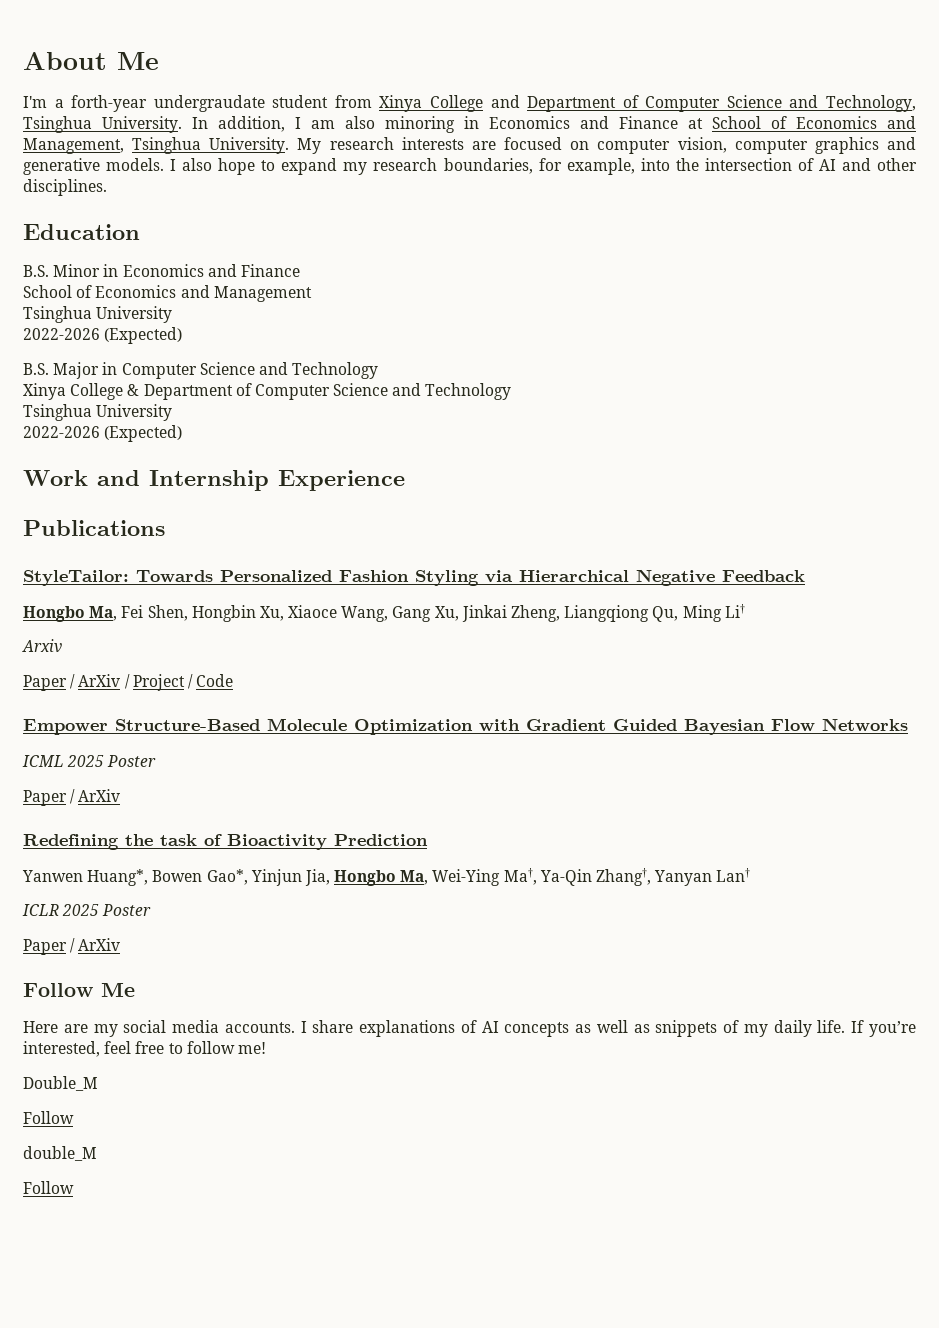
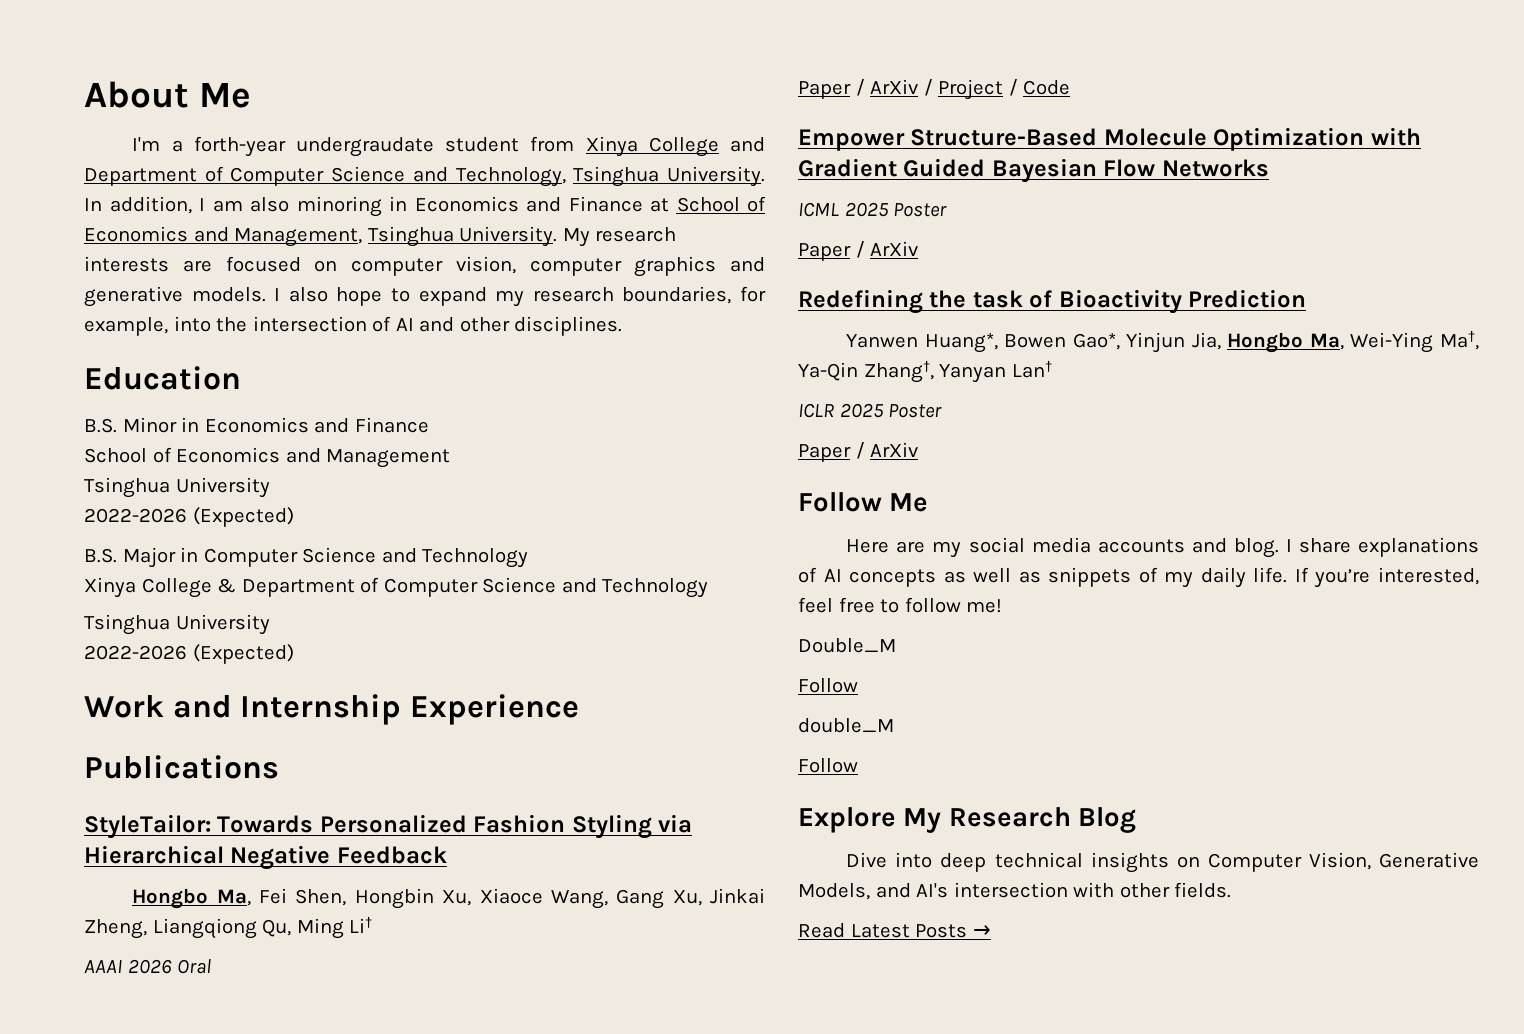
[22,639,62,653] Arxiv -> [84,959,212,974] AAAI 2026 Oral
[224,1022,295,1033] accounts. -> [1097,538,1279,558] accounts and blog.
(74, 1187) none -> [798,807,1137,833] [846,852,1479,873] [798,882,1232,900] [798,923,991,938] // Explore My Research Blog // Dive into deep technical insights on Computer Vision, Generative Models, and AI's intersection with other fields. // Read Latest Posts →

